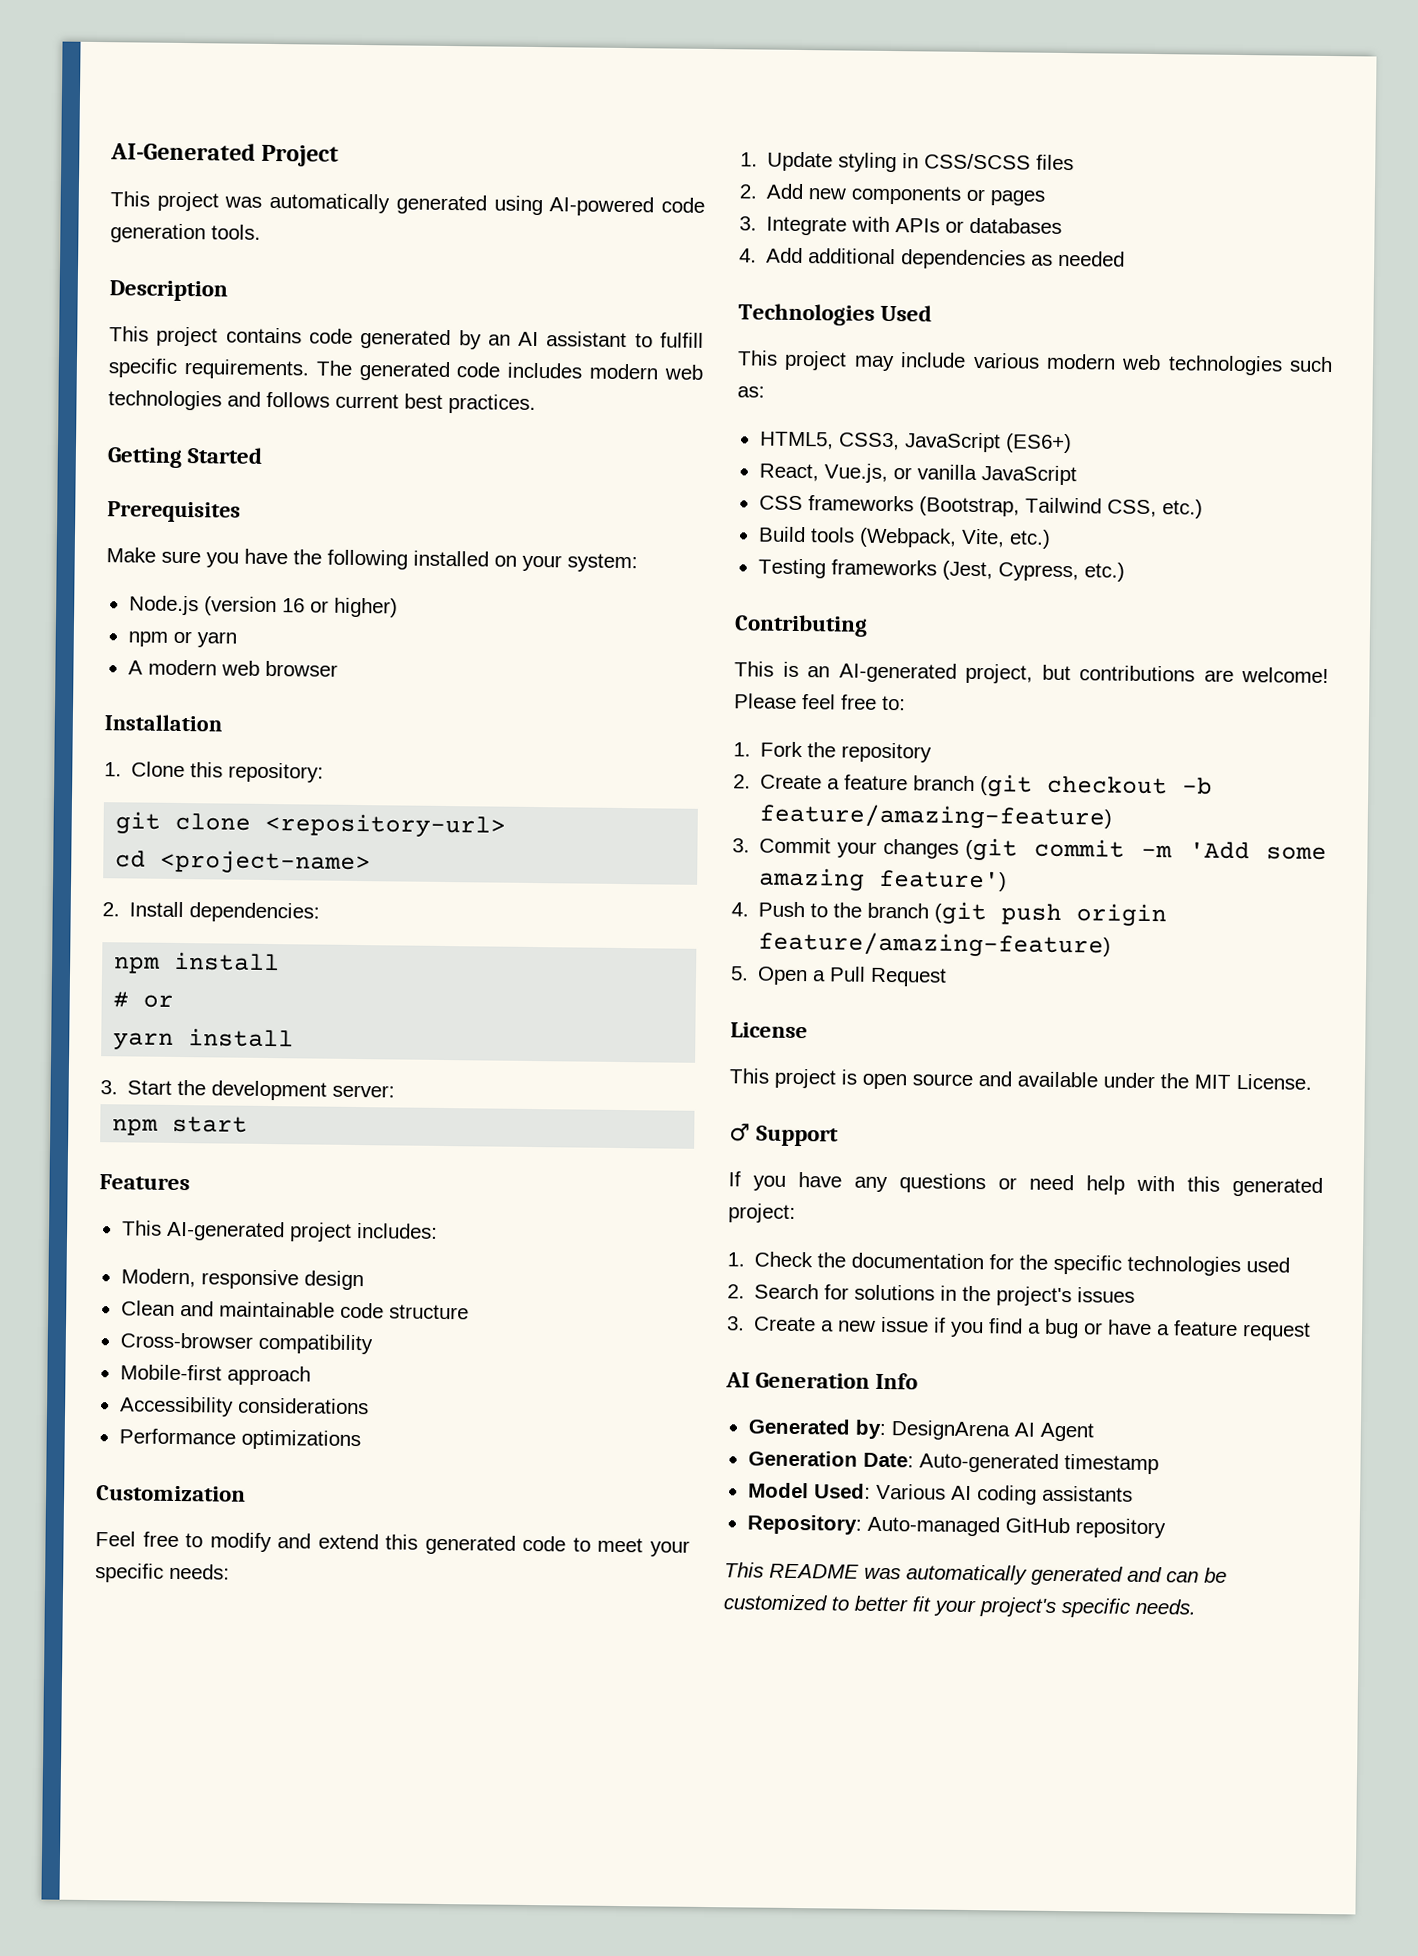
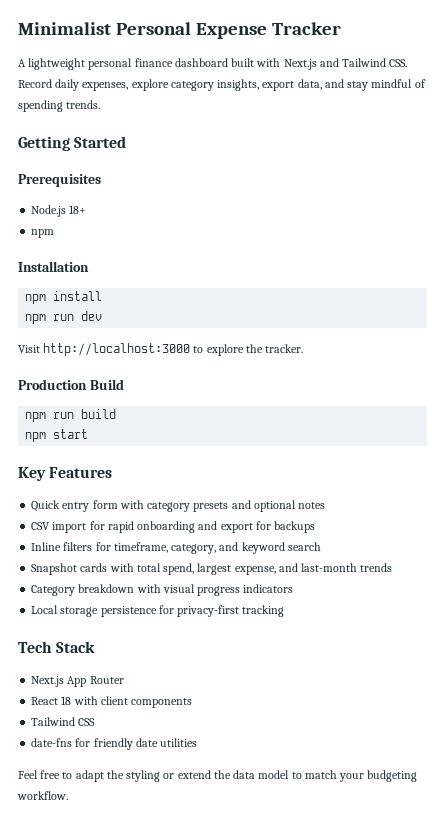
[110,142,340,167] [110,191,705,217] [110,223,261,244] [109,280,228,302] [109,326,704,350] [108,358,703,382] [108,390,536,414] [107,447,263,468] [107,501,241,523] [106,547,638,573] [128,595,398,618] [127,630,237,648] [127,659,338,677] [104,714,222,732] [104,761,325,783] [115,811,507,838] [115,849,372,875] [102,901,321,923] [114,951,281,974] [113,991,175,1008] [113,1028,295,1050] [100,1079,396,1101] AI-Generated Project // This project was automatically generated using AI-powered code generation tools. // Description // This project contains code generated by an AI assistant to fulfill specific requirements. The generated code includes modern web technologies and follows current best practices. // Getting Started // Prerequisites // Make sure you have the following installed on your system: // Node.js (version 16 or higher) // npm or yarn // A modern web browser // Installation // 1. Clone this repository: // git clone <repository-url> // cd <project-name> // 2. Install dependencies: // npm install // # or // yarn install // 3. Start the development server: -> [18,22,341,39] [18,58,408,70] [18,79,426,91] [18,100,101,112] [18,136,127,151] [18,174,101,187] [31,205,87,217] [31,229,55,238] [18,261,89,272] [25,291,103,304] [25,311,103,324] [18,343,304,356] [18,379,124,390] [25,409,117,422] Minimalist Personal Expense Tracker // A lightweight personal finance dashboard built with Next.js and Tailwind CSS. Record daily expenses, explore category insights, export data, and stay mindful of spending trends. // Getting Started // Prerequisites // Node.js 18+ // npm // Installation // npm install // npm run dev // Visit http://localhost:3000 to explore the tracker. // Production Build // npm run build
(249, 1124) none -> [18,467,46,481] Key
[121,1220,438,1242] [120,1268,364,1291] [120,1300,469,1320] [119,1332,373,1355] [119,1364,311,1386] [119,1396,369,1417] [118,1428,361,1451] [96,1485,246,1502] [95,1531,690,1557] [95,1563,230,1583] [740,151,1075,173] [739,183,1046,206] [739,216,1063,236] [739,247,1126,270] [738,303,933,326] [737,350,1333,376] [737,386,765,398] [759,431,1072,454] [758,463,1077,486] [758,495,1203,519] [757,526,1051,549] [757,558,1125,582] [734,614,868,637] [734,661,1329,684] [734,693,906,711] [733,741,933,763] [733,774,1214,797] [759,803,1113,830] [732,837,1327,861] [759,867,1008,892] [731,901,1168,927] [758,931,1112,958] [730,966,948,987] [730,1022,808,1039] [729,1068,1312,1090] [729,1123,840,1147] [728,1171,1323,1197] [728,1203,796,1223] [727,1251,1291,1277] [727,1283,1136,1307] [727,1316,1312,1341] [725,1372,919,1390] [747,1418,1094,1442] [747,1450,1159,1475] [747,1482,1133,1505] [746,1514,1166,1539] [724,1562,1227,1586] [723,1594,1196,1618] This AI-generated project includes: // Modern, responsive design // Clean and maintainable code structure // Cross-browser compatibility // Mobile-first approach // Accessibility considerations // Performance optimizations // Customization // Feel free to modify and extend this generated code to meet your specific needs: // 1. Update styling in CSS/SCSS files // 2. Add new components or pages // 3. Integrate with APIs or databases // 4. Add additional dependencies as needed // Technologies Used // This project may include various modern web technologies such as: // HTML5, CSS3, JavaScript (ES6+) // React, Vue.js, or vanilla JavaScript // CSS frameworks (Bootstrap, Tailwind CSS, etc.) // Build tools (Webpack, Vite, etc.) // Testing frameworks (Jest, Cypress, etc.) // Contributing // This is an AI-generated project, but contributions are welcome! Please feel free to: // 1. Fork the repository // 2. Create a feature branch (git checkout -b feature/amazing-feature) // 3. Commit your changes (git commit -m 'Add some amazing feature') // 4. Push to the branch (git push origin feature/amazing-feature) // 5. Open a Pull Request // License // This project is open source and available under the MIT License. // ♂ Support // If you have any questions or need help with this generated project: // 1. Check the documentation for the specific technologies used // 2. Search for solutions in the project's issues // 3. Create a new issue if you find a bug or have a feature request // AI Generation Info // Generated by: DesignArena AI Agent // Generation Date: Auto-generated timestamp // Model Used: Various AI coding assistants // Repository: Auto-managed GitHub repository // This README was automatically generated and can be customized to better fit your project's specific needs. -> [31,500,326,512] [31,521,316,533] [31,542,321,554] [31,563,393,575] [31,584,294,596] [31,605,285,617] [18,641,96,653] [31,676,124,687] [31,696,193,708] [31,717,96,726] [31,738,198,750] [18,770,418,782] [17,791,68,800] Quick entry form with category presets and optional notes // CSV import for rapid onboarding and export for backups // Inline filters for timeframe, category, and keyword search // Snapshot cards with total spend, largest expense, and last-month trends // Category breakdown with visual progress indicators // Local storage persistence for privacy-first tracking // Tech Stack // Next.js App Router // React 18 with client components // Tailwind CSS // date-fns for friendly date utilities // Feel free to adapt the styling or extend the data model to match your budgeting workflow.

